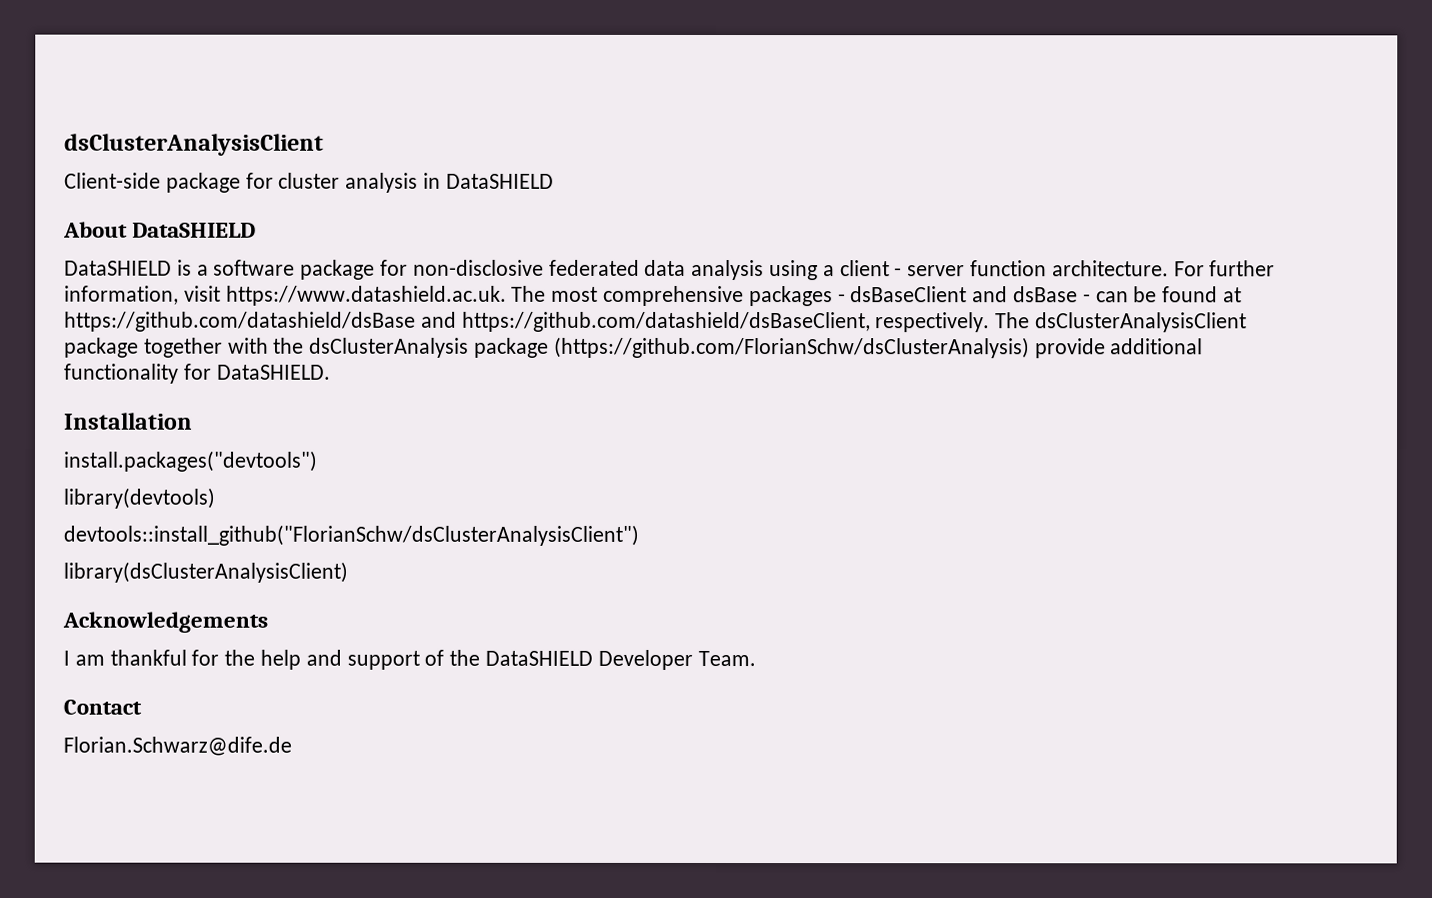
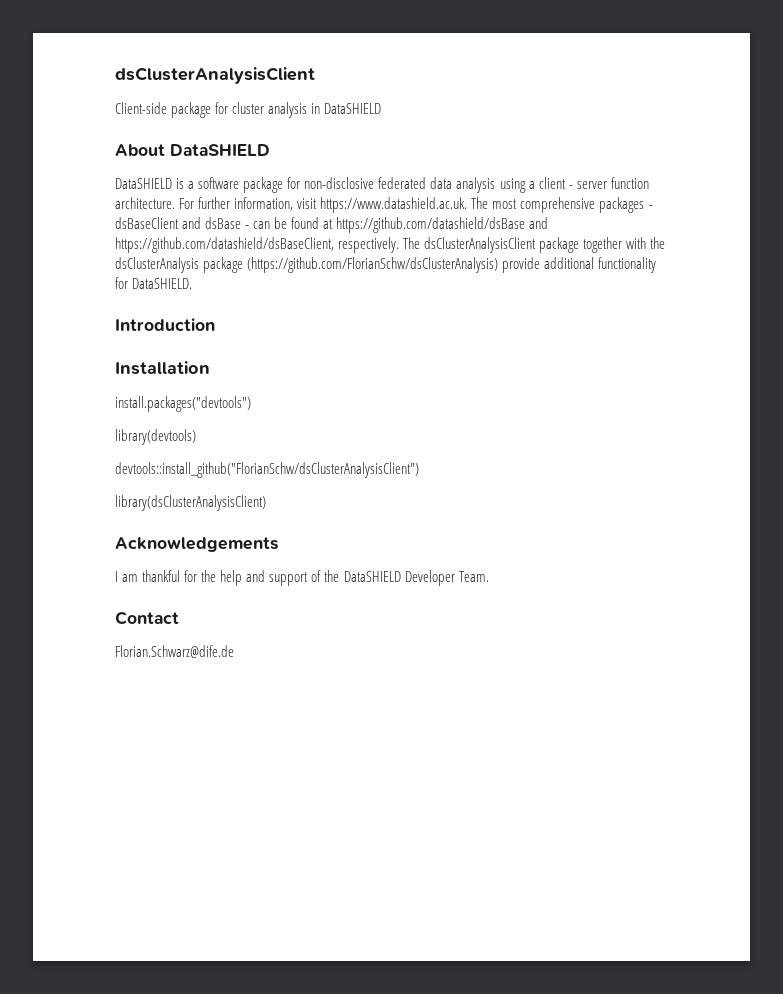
(331, 372) none -> [115,318,215,331] // Introduction

